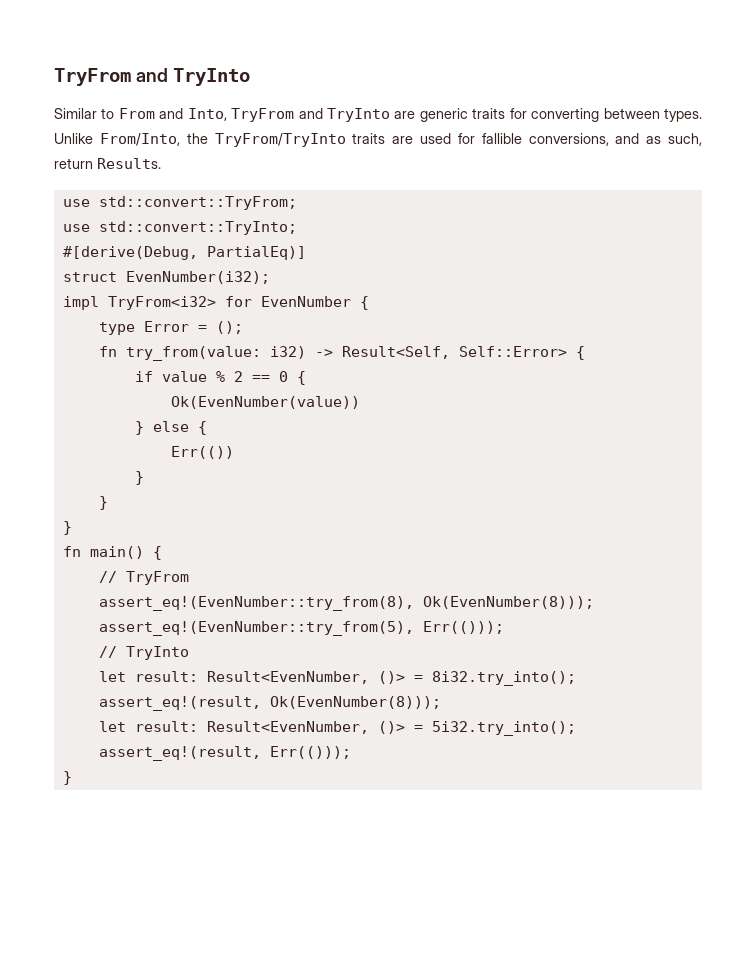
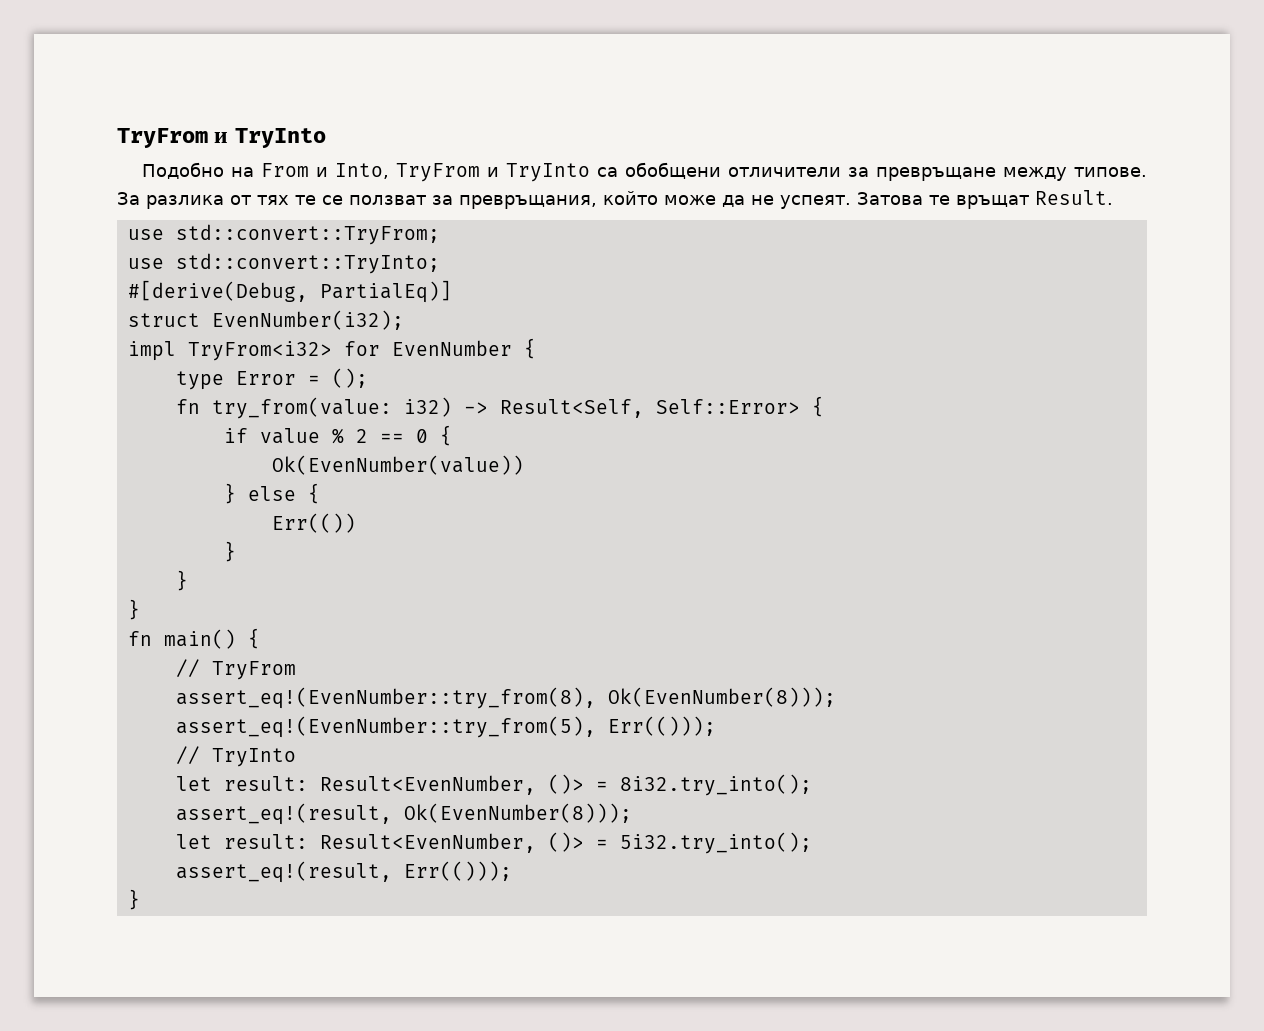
[54,68,250,86] [54,108,703,122] [54,133,702,147] [54,158,161,169] TryFrom and TryInto // Similar to From and Into, TryFrom and TryInto are generic traits for converting between types. Unlike From/Into, the TryFrom/TryInto traits are used for fallible conversions, and as such, return Results. -> [117,128,326,148] [141,162,1147,182] [117,190,1113,209] TryFrom и TryInto // Подобно на From и Into, TryFrom и TryInto са обобщени отличители за превръщане между типове. За разлика от тях те се ползват за превръщания, който може да не успеят. Затова те връщат Result.

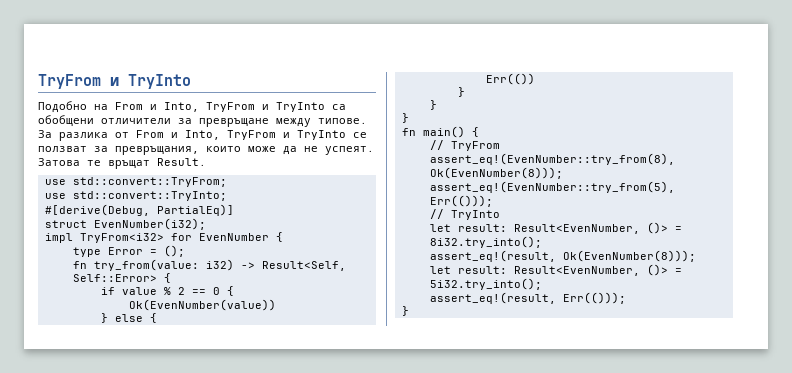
[257,195,316,205] тях те -> [136,130,346,140] From и Into, TryFrom и TryInto
[603,191,658,205] който -> [206,146,241,152] които

